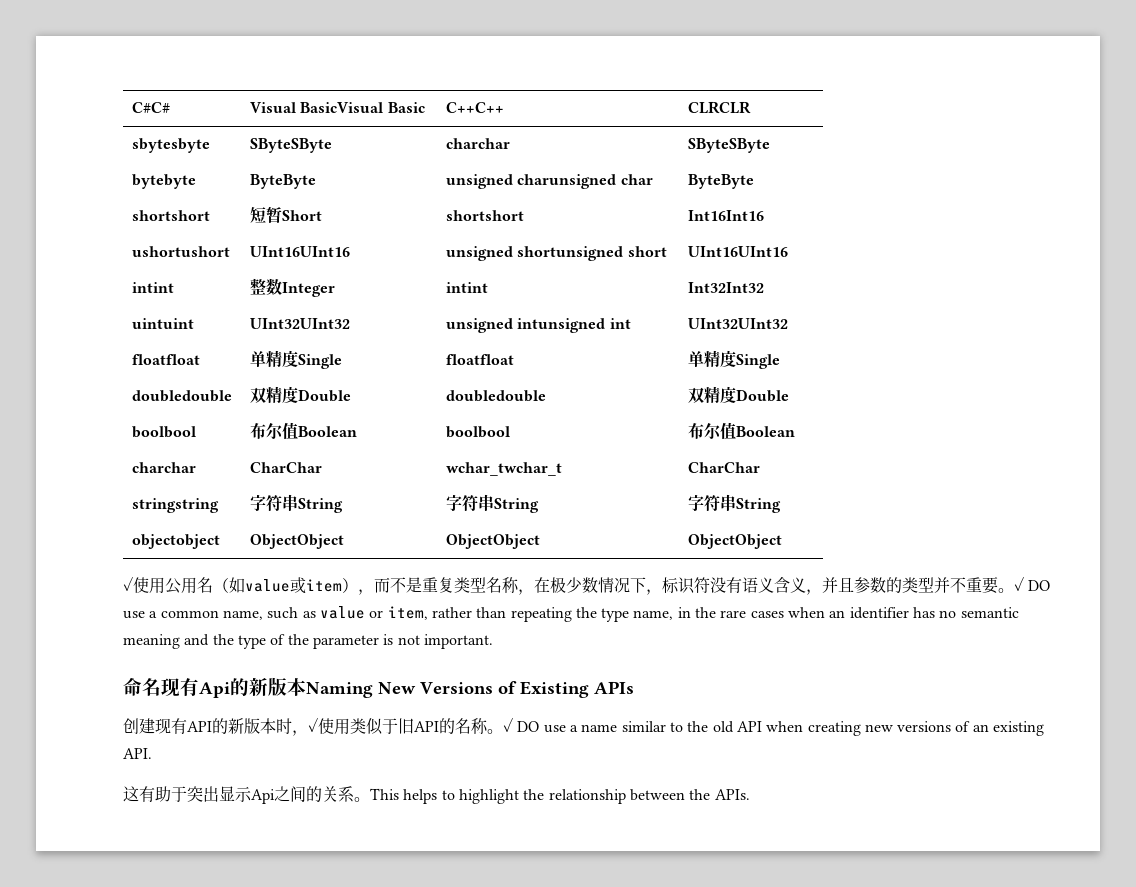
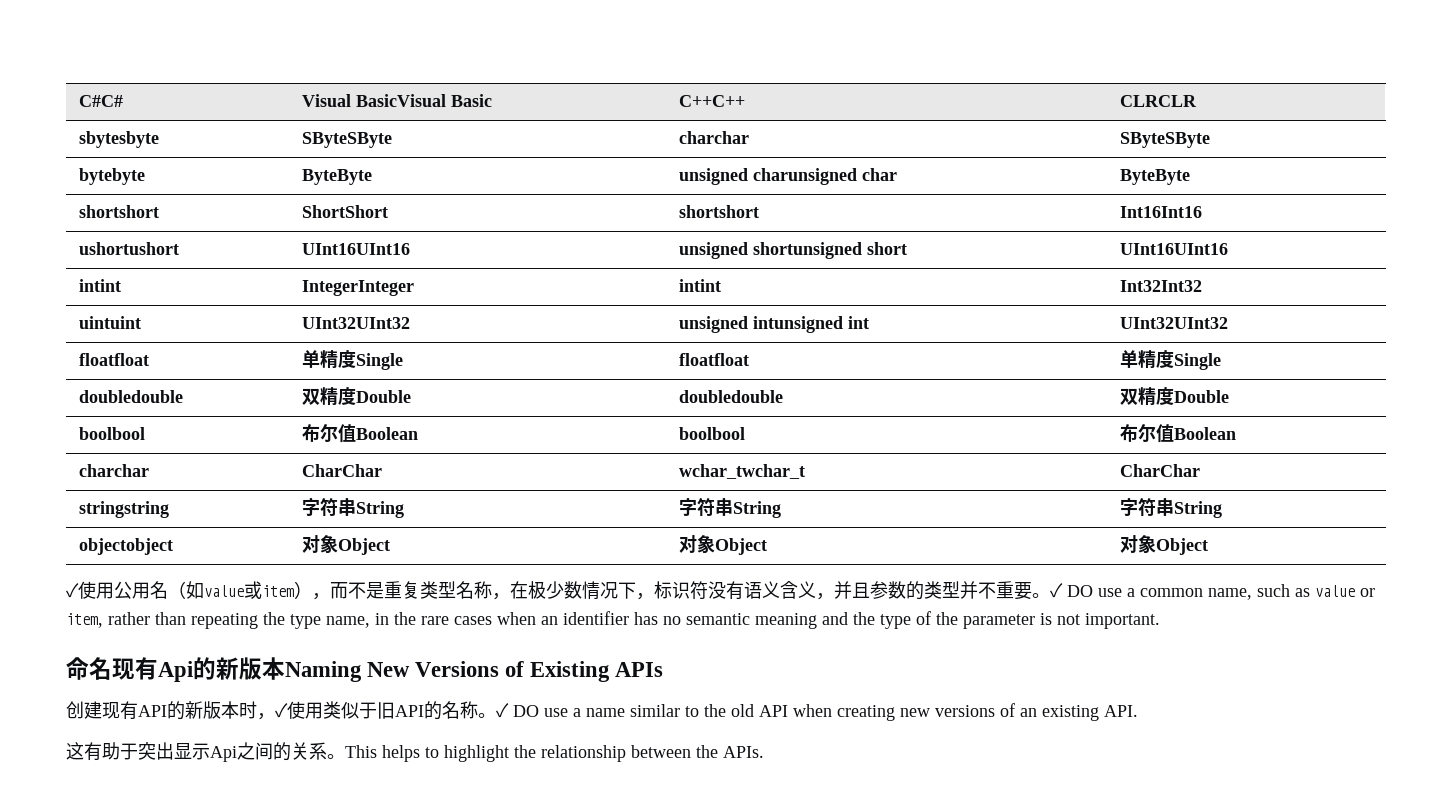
[249,206,322,223] 短暂Short -> [301,205,388,218] ShortShort
[249,278,335,297] 整数Integer -> [301,280,414,296] IntegerInteger
[249,534,344,549] [445,534,540,549] [687,534,782,549] ObjectObject | ObjectObject | ObjectObject -> [301,535,390,555] [678,535,767,555] [1119,535,1208,555] 对象Object | 对象Object | 对象Object

